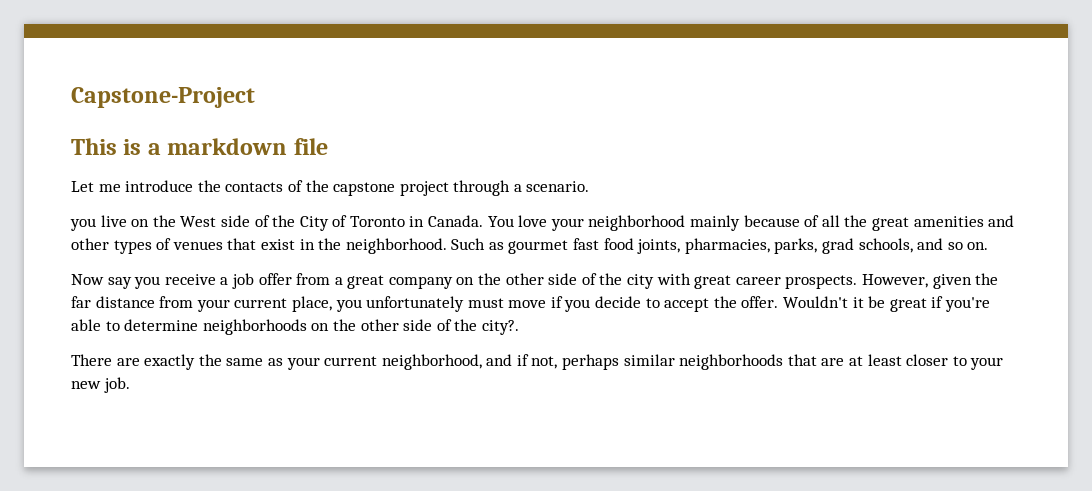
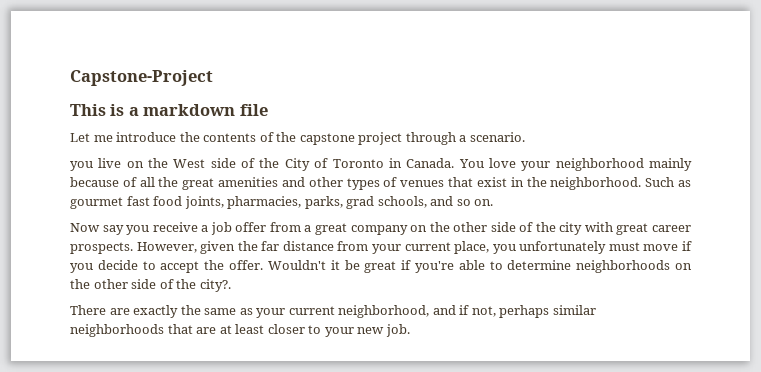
[225,182,284,192] contacts -> [203,133,257,142] contents

